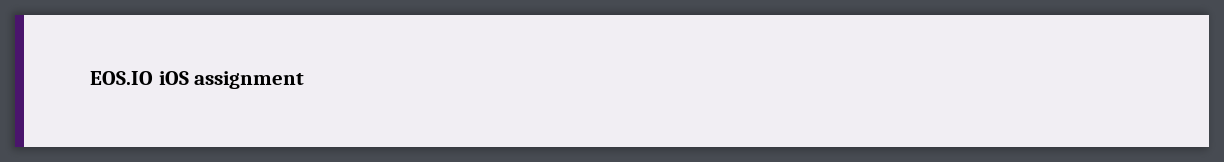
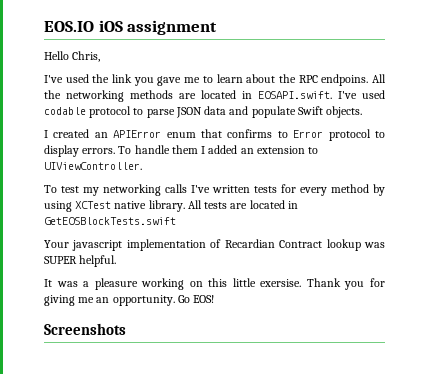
(305, 80) none -> [44,51,101,62] [44,74,386,86] [44,90,385,102] [44,106,363,118] [44,129,385,141] [44,145,319,157] [44,162,142,170] [44,184,385,196] [44,200,298,212] [44,217,176,225] [44,239,385,251] [44,255,117,267] [44,278,385,290] [44,295,215,306] [44,323,126,335] // Hello Chris, // I've used the link you gave me to learn about the RPC endpoins. All the networking methods are located in EOSAPI.swift. I've used codable protocol to parse JSON data and populate Swift objects. // I created an APIError enum that confirms to Error protocol to display errors. To handle them I added an extension to UIViewController. // To test my networking calls I've written tests for every method by using XCTest native library. All tests are located in GetEOSBlockTests.swift // Your javascript implementation of Recardian Contract lookup was SUPER helpful. // It was a pleasure working on this little exersise. Thank you for giving me an opportunity. Go EOS! // Screenshots

